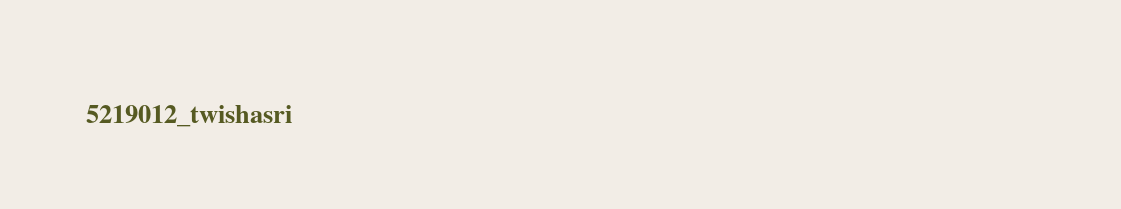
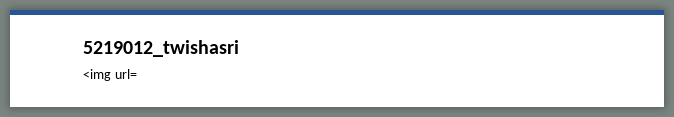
(292, 116) none -> [83,69,137,81] // <img url=

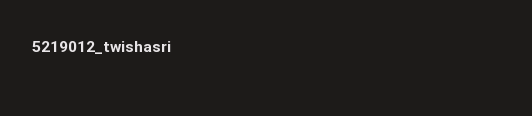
[83,69,137,81] // <img url= -> (171, 47) none

